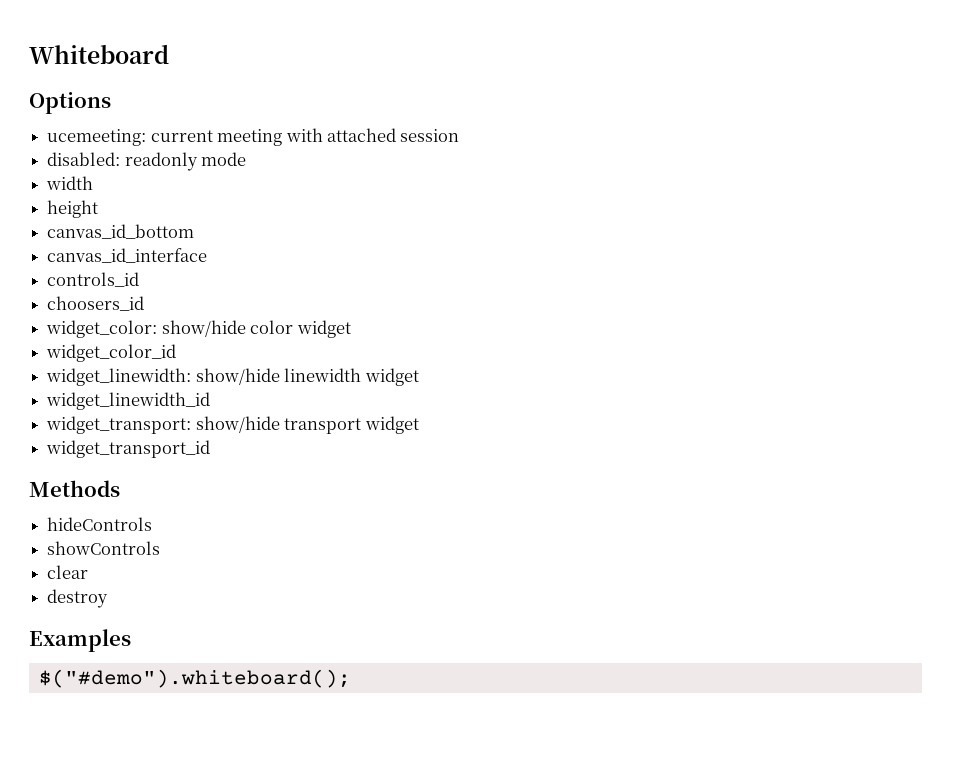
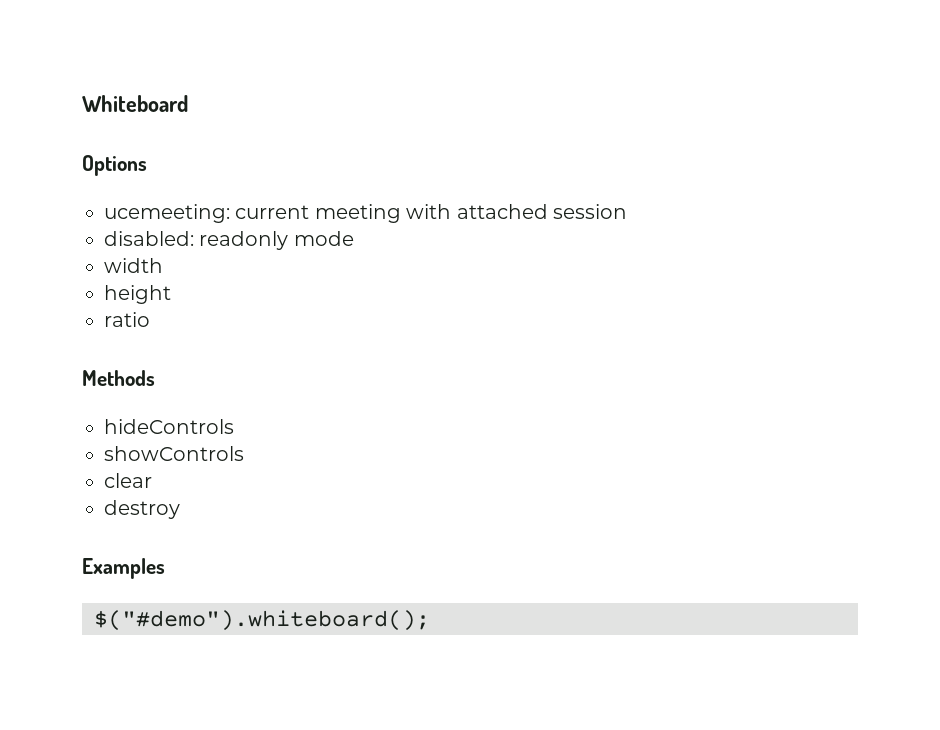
[47,224,195,239] [47,248,208,263] [47,272,140,287] [47,296,145,311] [46,320,351,338] [46,344,177,362] [46,368,419,386] [46,392,211,410] [46,416,419,434] [46,440,211,458] canvas_id_bottom // canvas_id_interface // controls_id // choosers_id // widget_color: show/hide color widget // widget_color_id // widget_linewidth: show/hide linewidth widget // widget_linewidth_id // widget_transport: show/hide transport widget // widget_transport_id -> [104,312,150,327] ratio

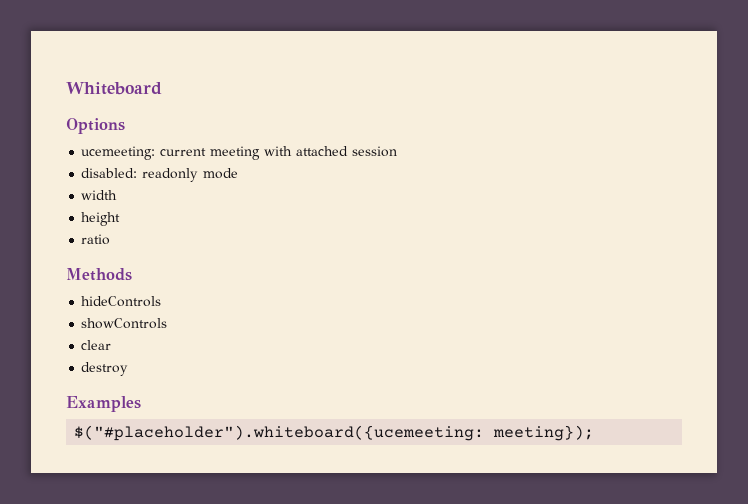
[94,610,430,631] $("#demo").whiteboard(); -> [74,425,595,441] $("#placeholder").whiteboard({ucemeeting: meeting});

